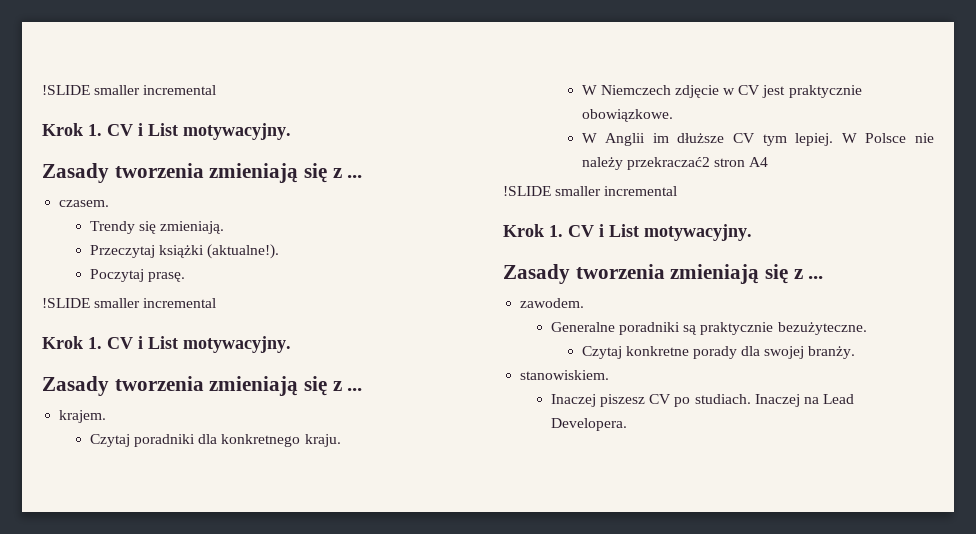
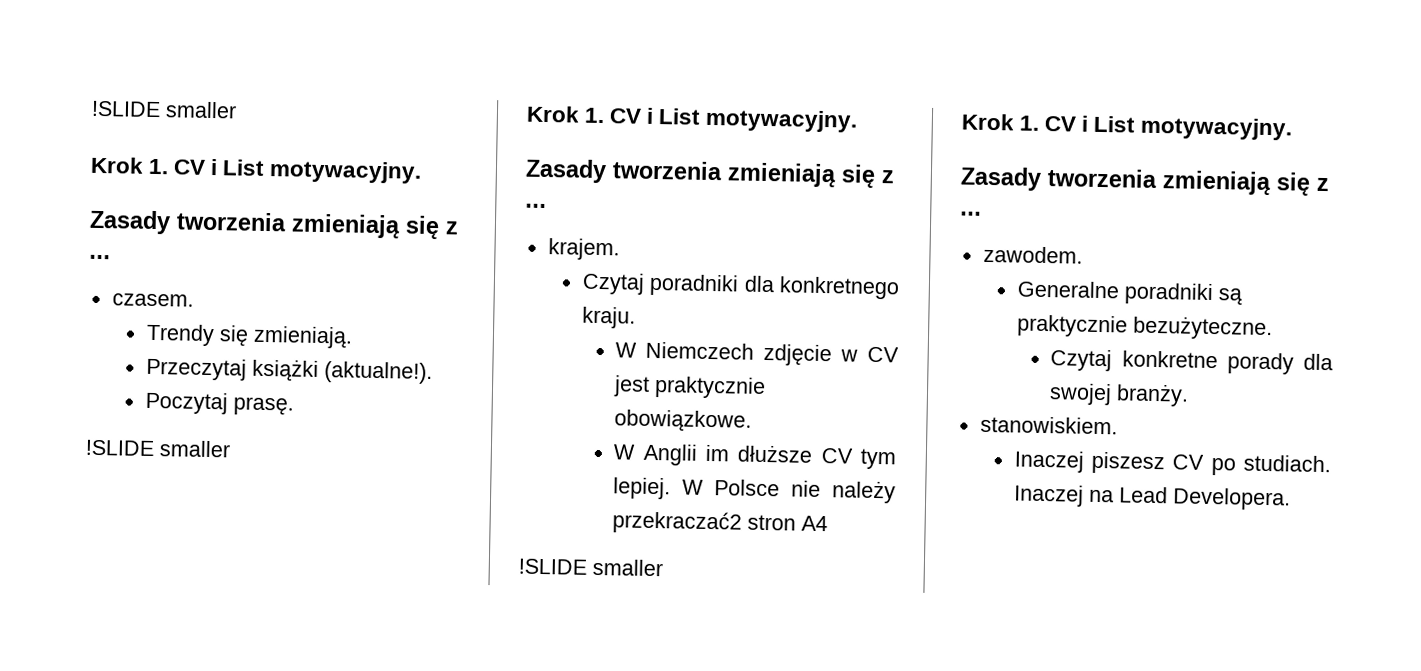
[42,85,217,95] !SLIDE smaller incremental -> [91,100,237,119] !SLIDE smaller
[143,298,217,308] incremental -> (231, 449) none
[604,186,678,196] incremental -> (663, 567) none

